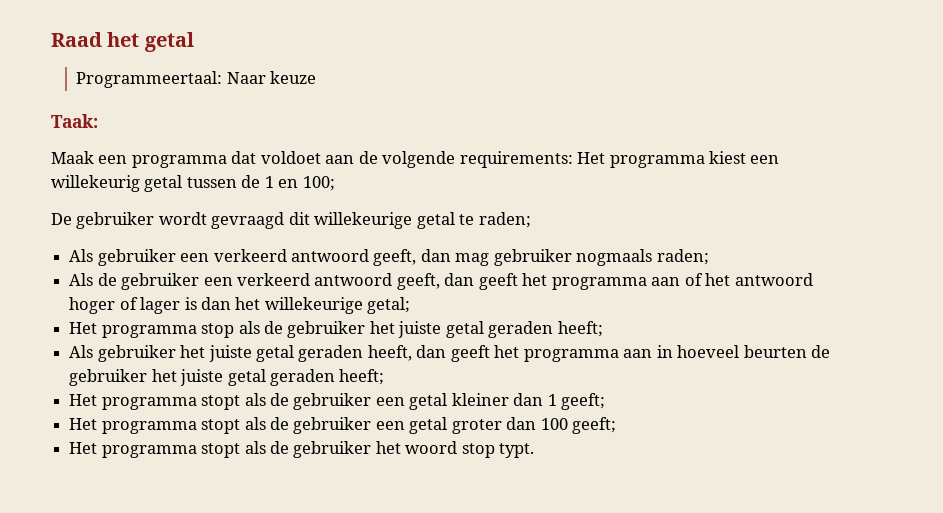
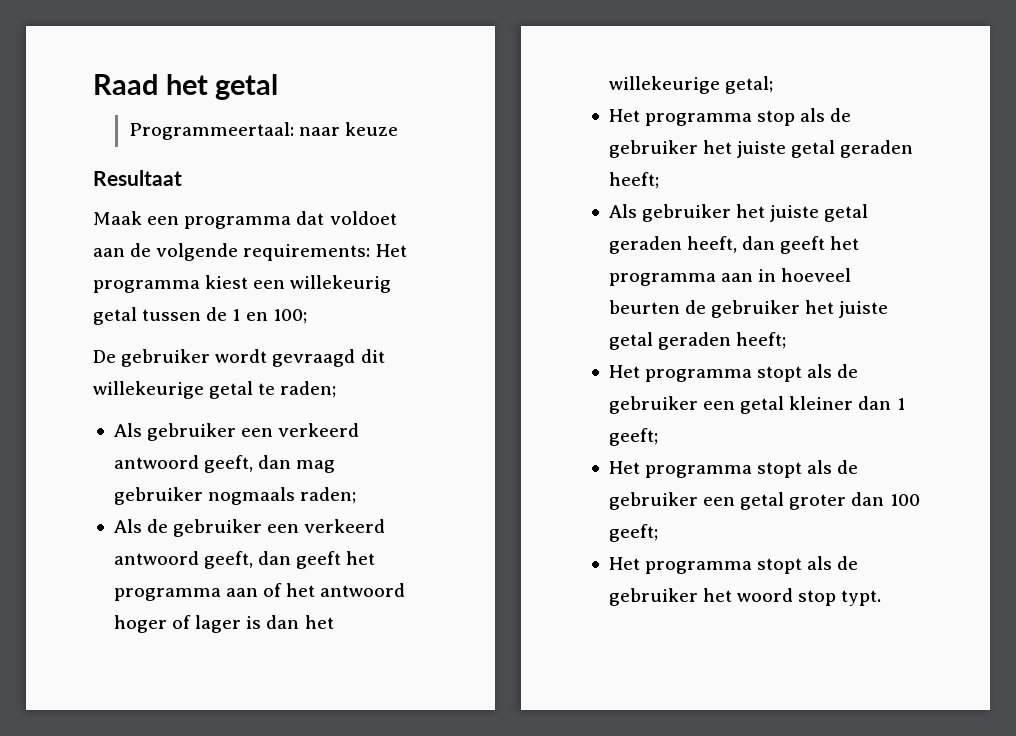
[226,72,266,84] Naar -> [298,127,340,136] naar
[51,114,98,128] Taak: -> [93,170,182,186] Resultaat

